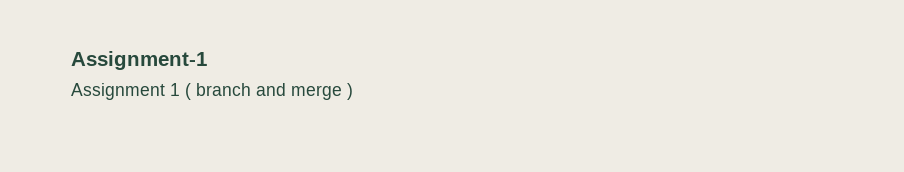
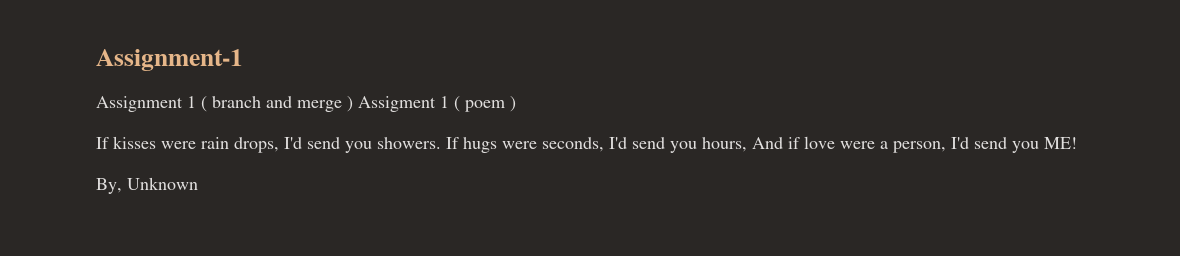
(353, 91) none -> [358,96,516,112] [96,136,1077,153] [96,177,198,194] Assigment 1 ( poem ) // If kisses were rain drops, I'd send you showers. If hugs were seconds, I'd send you hours, And if love were a person, I'd send you ME! // By, Unknown

